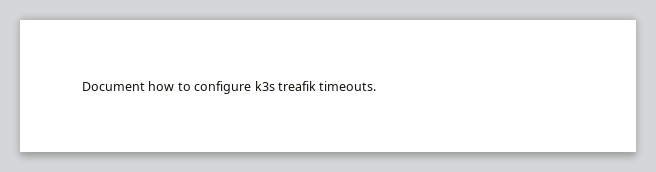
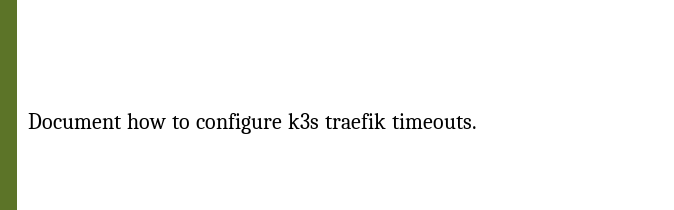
[277,81,316,91] treafik -> [324,113,386,129] traefik

